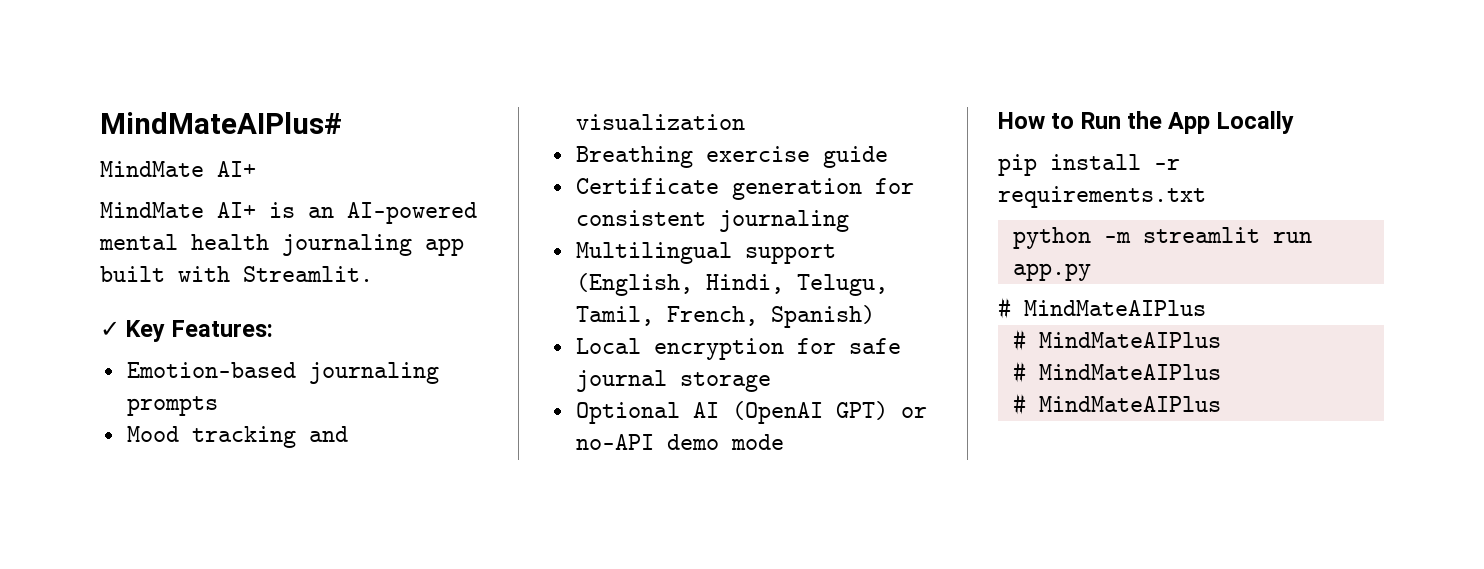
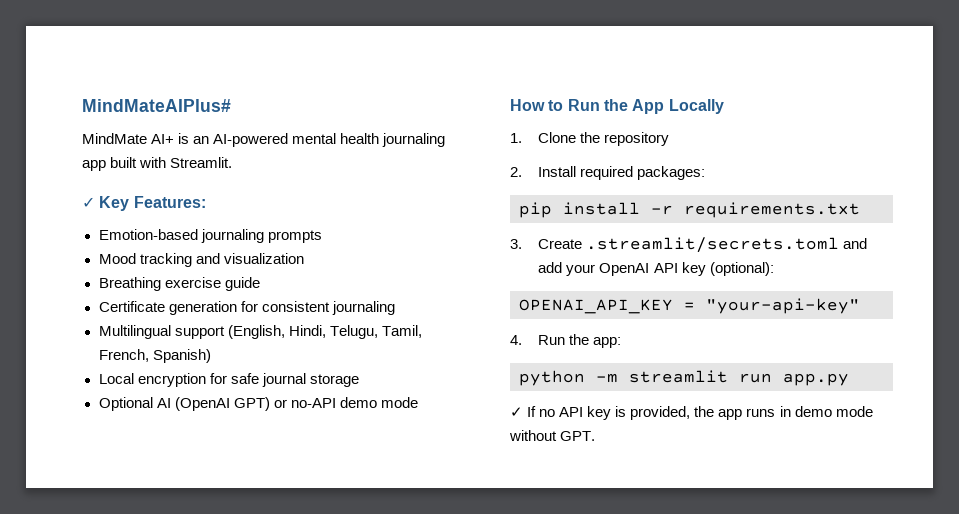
[100,202,256,218] // MindMate AI+ -> (175, 139) none
[998,154,1180,176] [998,186,1206,208] pip install -r requirements.txt -> [510,132,670,146] [510,166,706,180] [519,202,860,218] [510,237,868,253] [538,262,774,276] [519,298,860,314] [510,334,622,348] 1. Clone the repository // 2. Install required packages: // pip install -r requirements.txt // 3. Create .streamlit/secrets.toml and add your OpenAI API key (optional): // OPENAI_API_KEY = "your-api-key" // 4. Run the app:
[998,297,1206,319] [1012,329,1221,351] [1012,361,1221,383] [1012,393,1221,415] # MindMateAIPlus // # MindMateAIPlus // # MindMateAIPlus // # MindMateAIPlus -> [510,406,873,420] [509,430,596,441] ✓ If no API key is provided, the app runs in demo mode without GPT.

